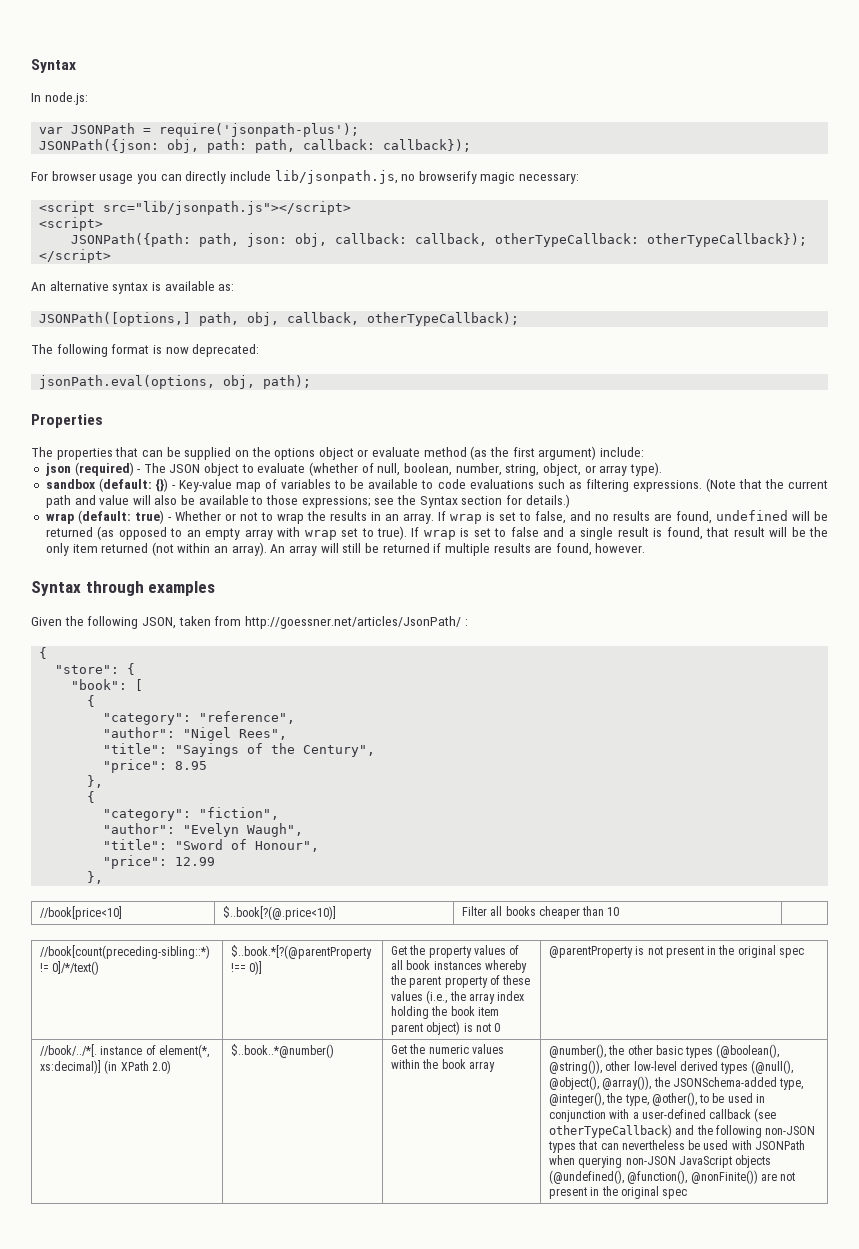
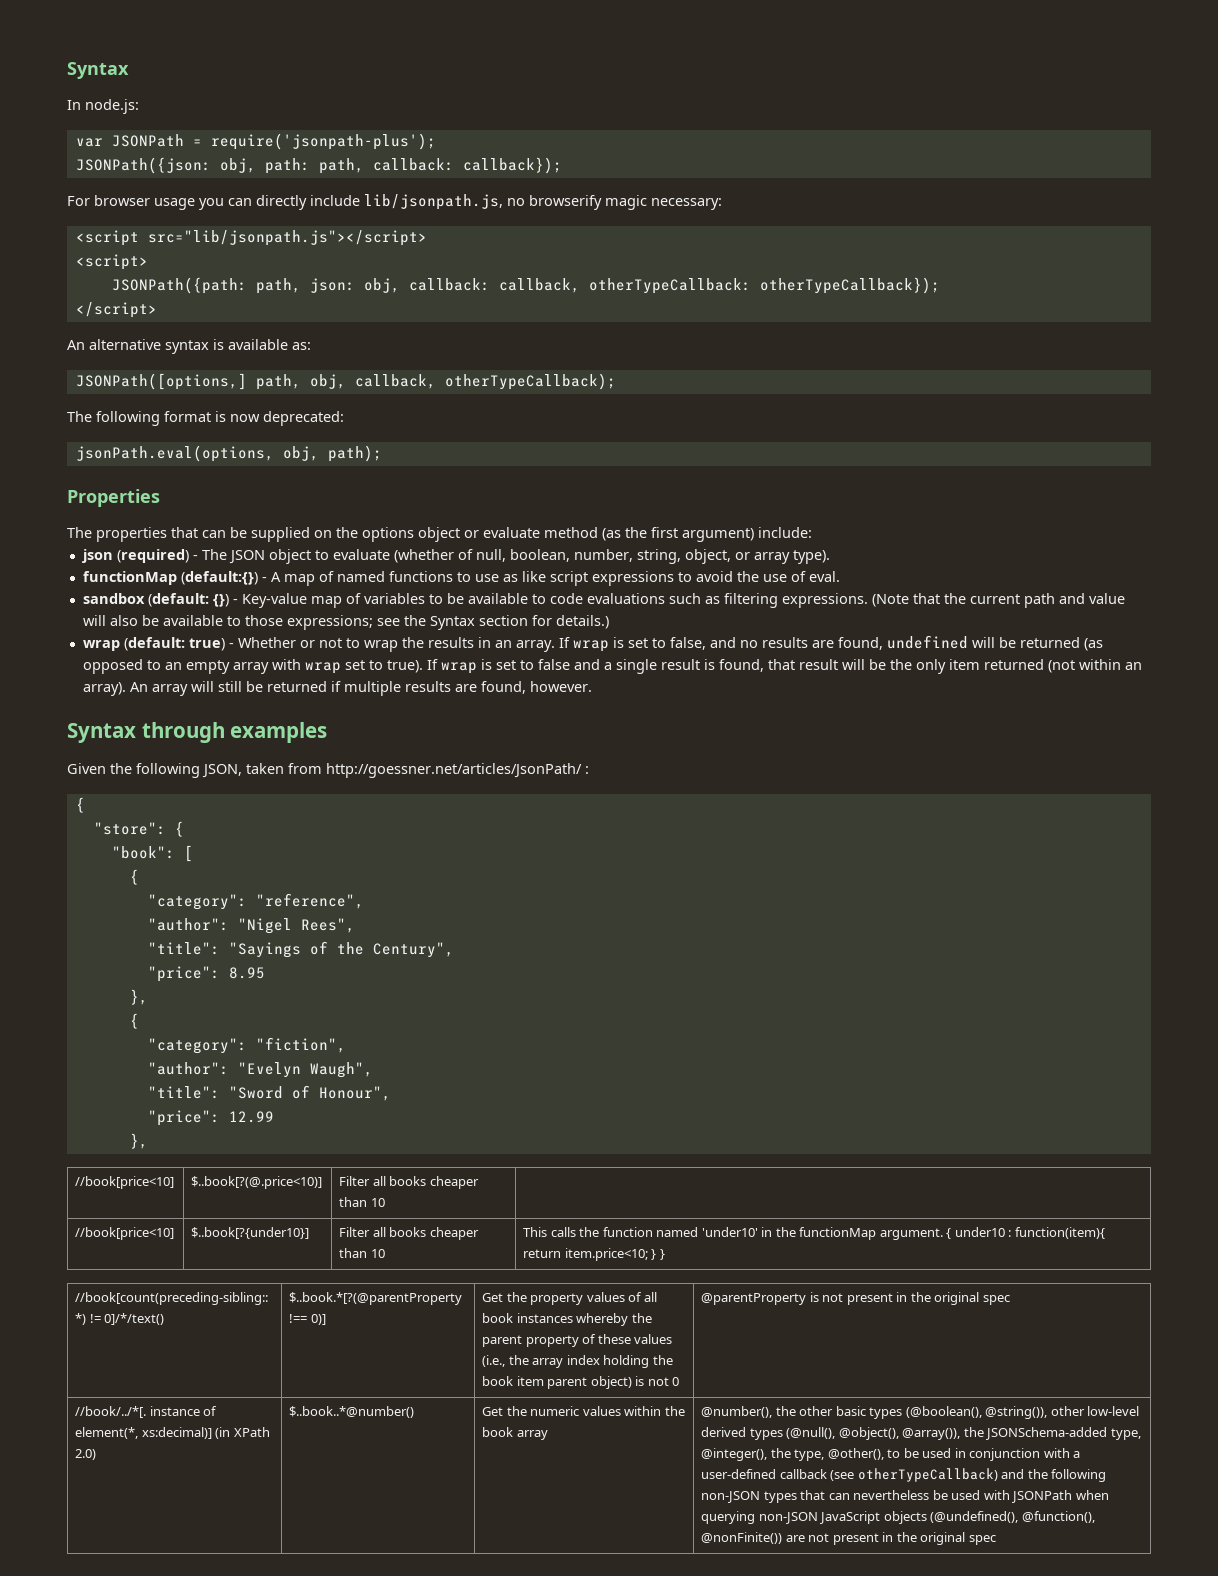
(662, 469) none -> [82,571,840,586] // functionMap (default:{}) - A map of named functions to use as like script expressions to avoid the use of eval.
(620, 911) none -> [75,1227,175,1240] [191,1227,310,1239] [339,1227,479,1240] [339,1248,385,1258] [523,1227,1105,1240] [523,1248,665,1261] // //book[price<10] | $..book[?{under10}] | Filter all books cheaper than 10 | This calls the function named 'under10' in the functionMap argument. { under10 : function(item){ return item.price<10; } }

